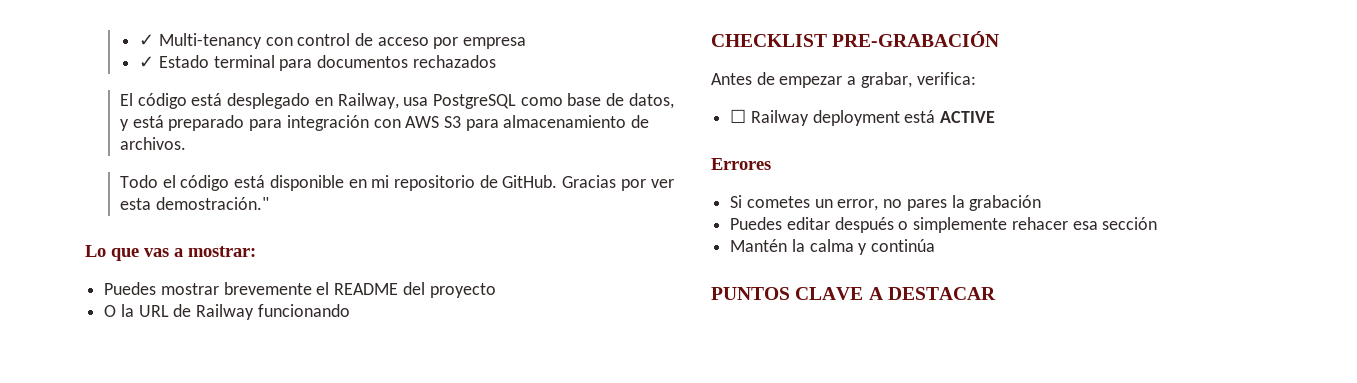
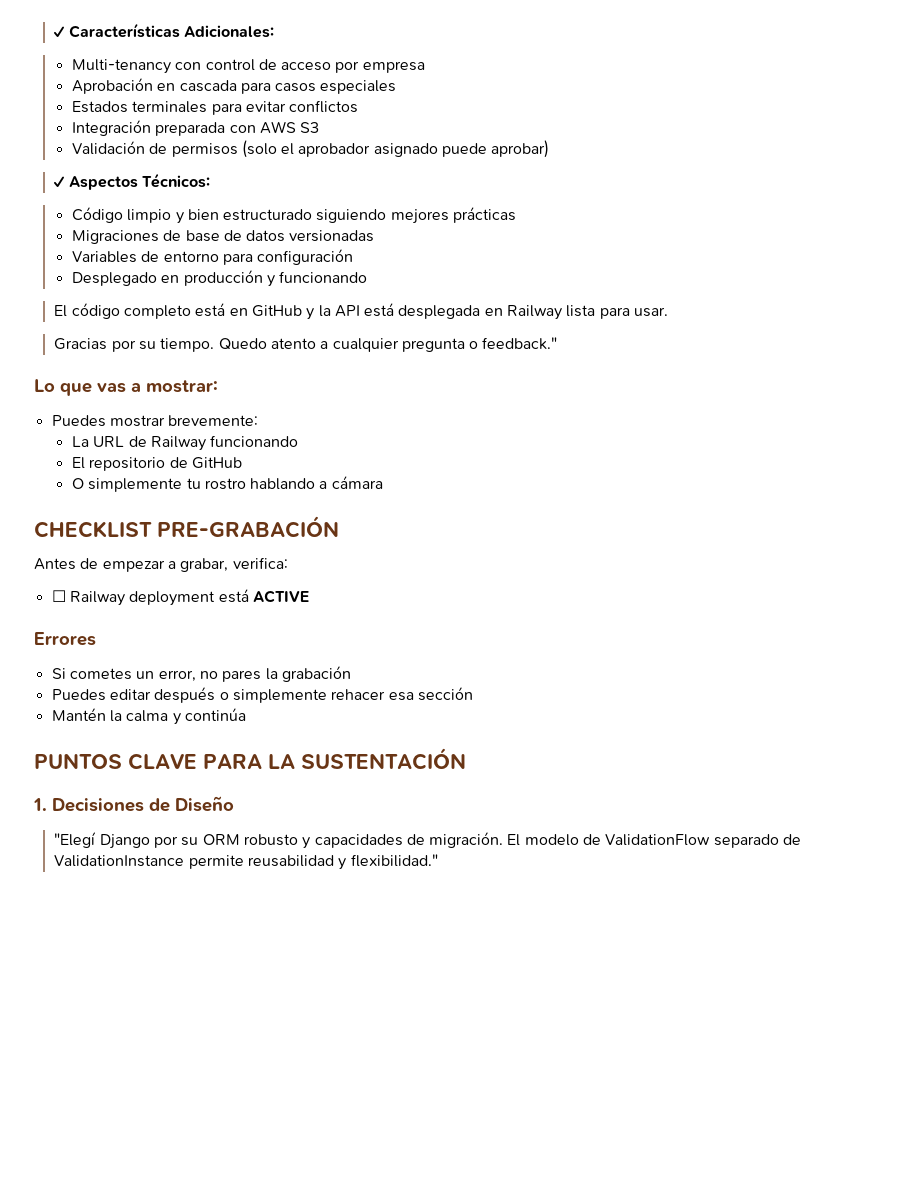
[139,34,155,46] ✓ -> [54,23,274,38] ✓ Características Adicionales: //
[139,55,496,71] [119,93,674,109] [119,115,650,131] [119,137,186,150] [119,175,674,191] [119,197,269,210] ✓ Estado terminal para documentos rechazados // El código está desplegado en Railway, usa PostgreSQL como base de datos, y está preparado para integración con AWS S3 para almacenamiento de archivos. // Todo el código está disponible en mi repositorio de GitHub. Gracias por ver esta demostración." -> [71,78,397,94] [71,100,359,115] [71,120,320,136] [71,140,550,158] [54,173,210,190] [71,207,517,224] [71,230,375,244] [71,249,354,265] [71,270,368,287] [54,303,669,320] [54,337,558,352] Aprobación en cascada para casos especiales // Estados terminales para evitar conflictos // Integración preparada con AWS S3 // Validación de permisos (solo el aprobador asignado puede aprobar) // ✓ Aspectos Técnicos: // Código limpio y bien estructurado siguiendo mejores prácticas // Migraciones de base de datos versionadas // Variables de entorno para configuración // Desplegado en producción y funcionando // El código completo está en GitHub y la API está desplegada en Railway lista para usar. // Gracias por su tiempo. Quedo atento a cualquier pregunta o feedback."
[223,282,496,298] [104,304,350,320] brevemente el README del proyecto // O la URL de Railway funcionando -> [168,415,259,426] [71,435,299,451] [71,457,242,471] [71,476,383,492] brevemente: // La URL de Railway funcionando // El repositorio de GitHub // O simplemente tu rostro hablando a cámara
[868,287,996,300] A DESTACAR -> [203,748,466,770] [33,796,234,812] [54,832,802,849] [54,854,438,870] PARA LA SUSTENTACIÓN // 1. Decisiones de Diseño // "Elegí Django por su ORM robusto y capacidades de migración. El modelo de ValidationFlow separado de ValidationInstance permite reusabilidad y flexibilidad."

